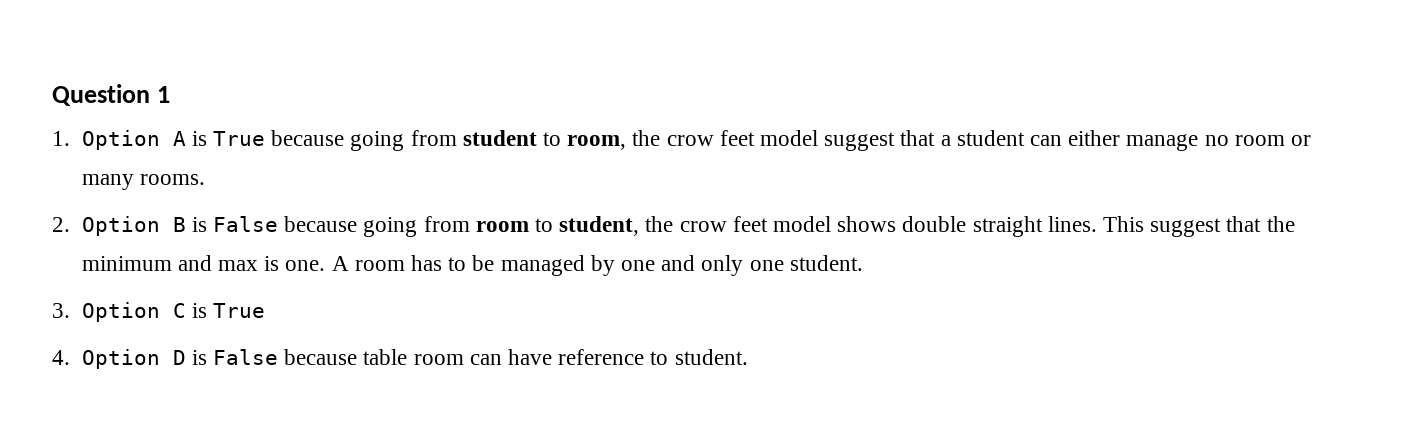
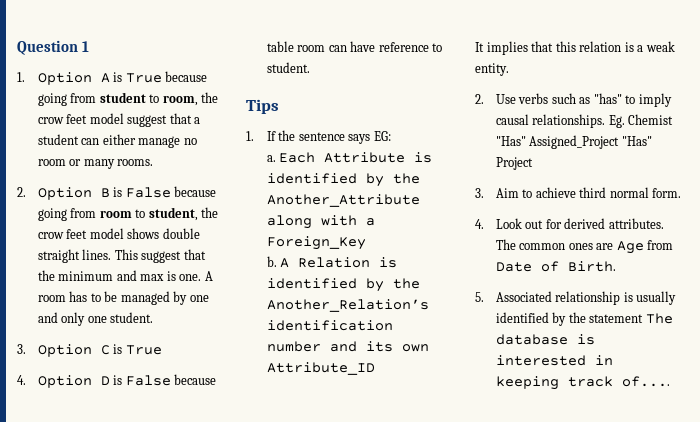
(748, 357) none -> [246,99,279,114] [246,130,391,144] [266,152,433,163] [266,173,420,187] [266,194,420,207] [266,215,375,229] [266,236,366,250] [266,256,398,268] [266,278,420,292] [266,299,429,312] [266,320,393,331] [266,341,429,352] [266,362,375,375] [475,41,675,55] [475,63,509,76] [475,93,672,107] [495,114,674,128] [495,135,652,149] [495,157,533,170] [475,187,682,198] [475,218,664,229] [495,239,674,254] [495,261,616,272] [475,291,677,305] [495,312,673,326] [495,334,595,345] [495,355,613,366] [495,376,670,390] // Tips // 1. If the sentence says EG: // a. Each Attribute is identified by the Another_Attribute along with a Foreign_Key // b. A Relation is identified by the Another_Relation’s identification number and its own Attribute_ID // It implies that this relation is a weak entity. // 2. Use verbs such as "has" to imply causal relationships. Eg. Chemist "Has" Assigned_Project "Has" Project // 3. Aim to achieve third normal form. // 4. Look out for derived attributes. The common ones are Age from Date of Birth. // 5. Associated relationship is usually identified by the statement The database is interested in keeping track of....

